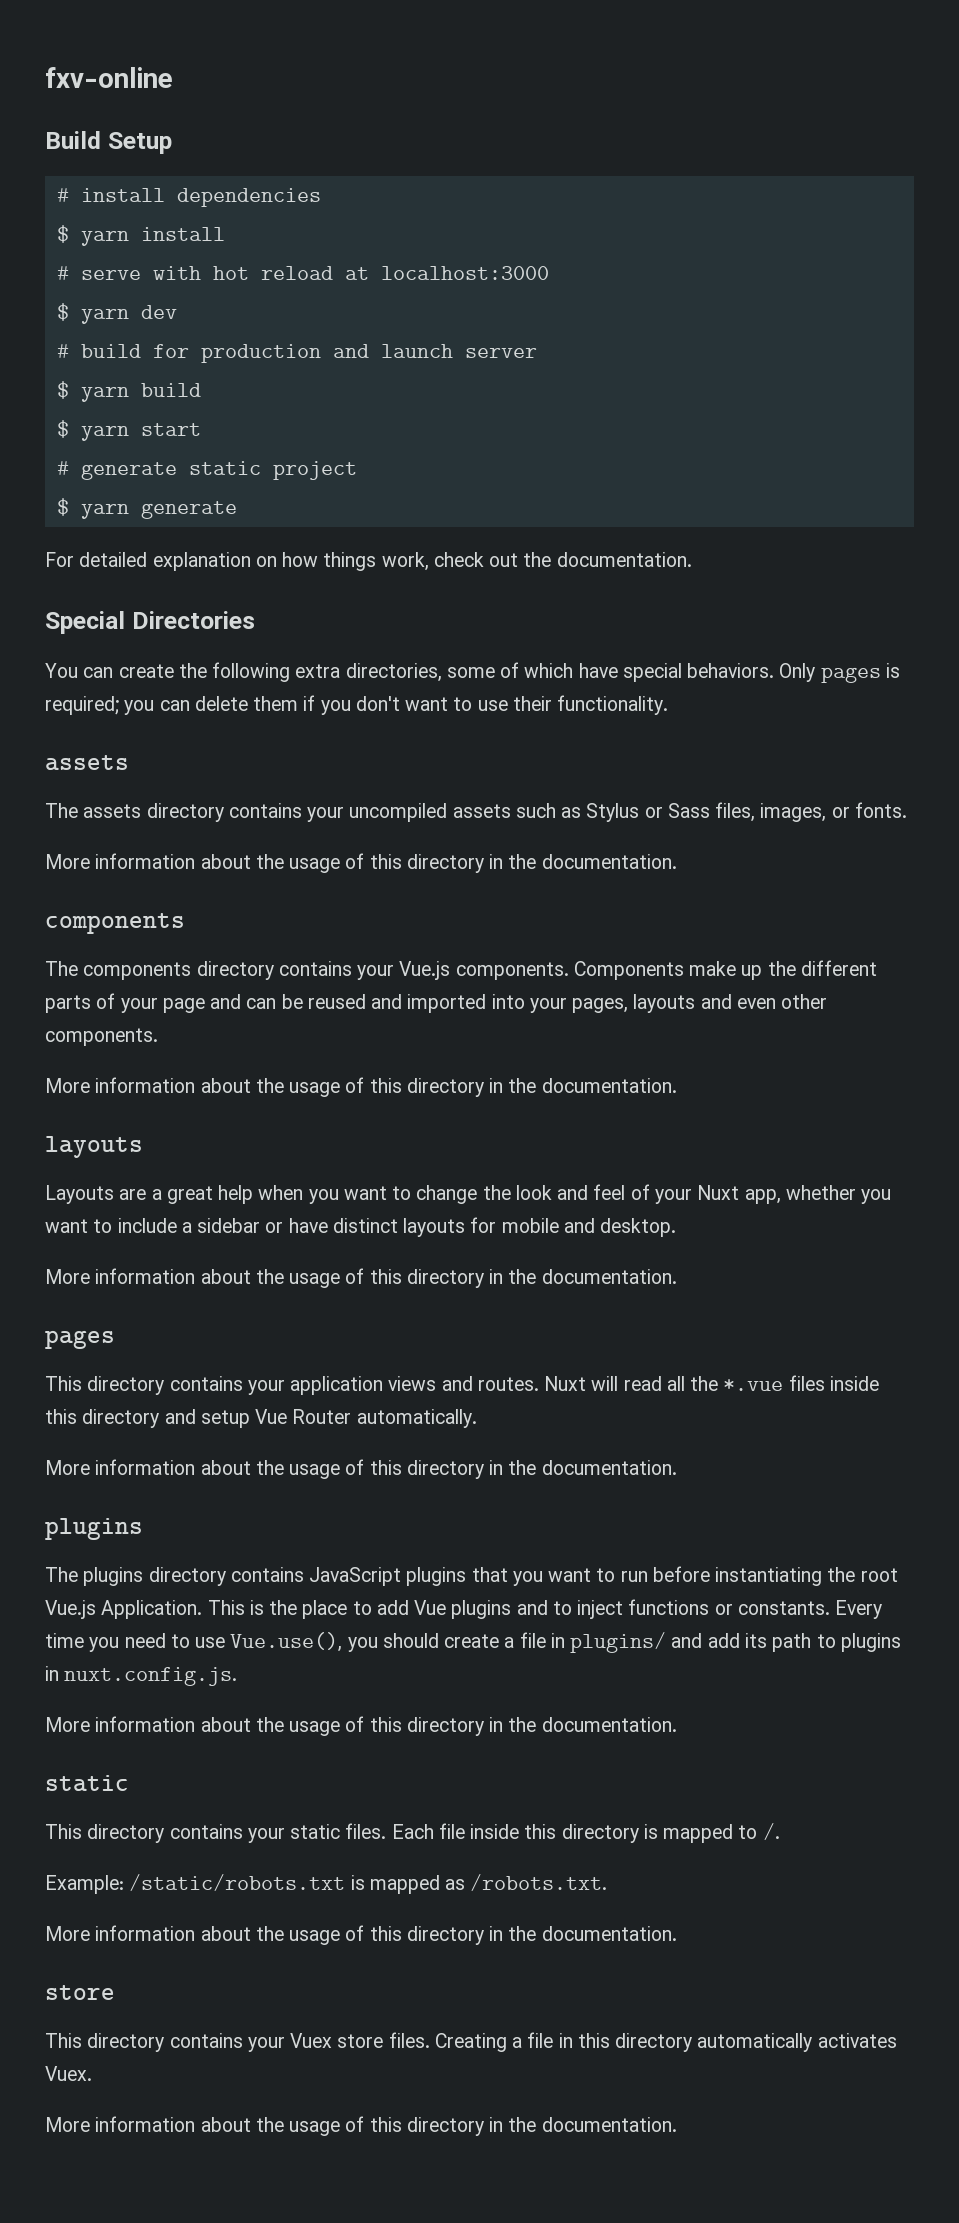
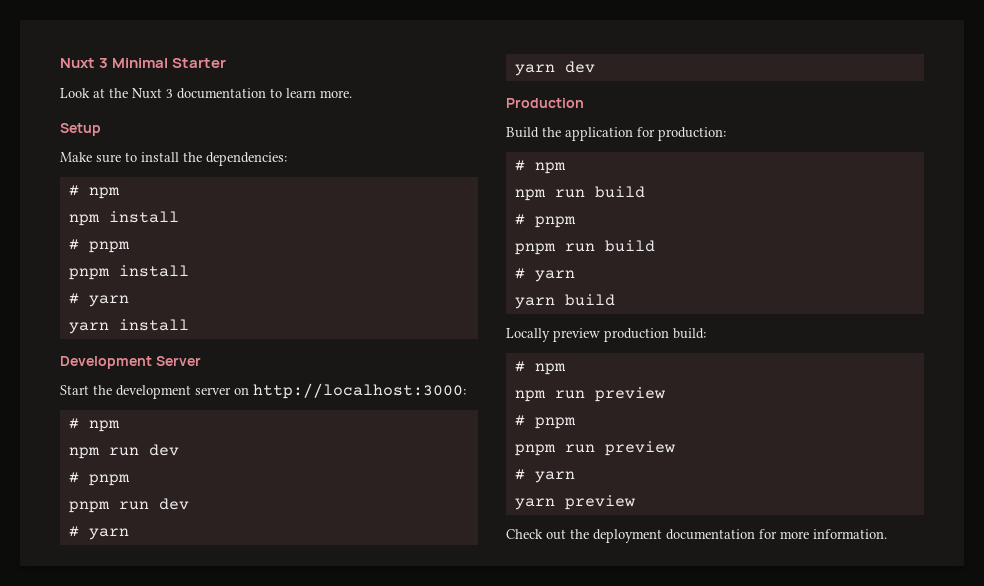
[45,67,173,88] [45,131,172,154] [56,188,321,207] [56,225,225,246] [56,266,549,280] [56,303,177,324] [56,344,537,363] [56,381,201,402] [56,420,201,441] [56,461,357,480] [56,498,237,519] [45,552,692,571] [45,611,255,634] [45,662,900,683] [45,695,669,715] [45,755,129,771] [45,802,907,822] [45,853,677,873] [45,913,185,934] [45,960,877,980] [45,993,828,1013] [45,1028,158,1046] [45,1077,677,1097] [45,1136,143,1158] [45,1184,892,1204] [45,1217,677,1237] [45,1268,677,1288] [45,1330,115,1349] [45,1375,879,1395] [45,1409,477,1428] [45,1459,677,1479] [45,1518,143,1540] [45,1566,898,1586] [45,1599,883,1619] [45,1632,901,1653] [45,1666,238,1686] [45,1716,677,1736] [45,1775,129,1792] [45,1823,780,1843] [45,1874,608,1894] [45,1925,677,1945] [45,1985,115,2000] [45,2032,897,2052] [45,2066,92,2081] [45,2116,677,2136] fxv-online // Build Setup // # install dependencies // $ yarn install // # serve with hot reload at localhost:3000 // $ yarn dev // # build for production and launch server // $ yarn build // $ yarn start // # generate static project // $ yarn generate // For detailed explanation on how things work, check out the documentation. // Special Directories // You can create the following extra directories, some of which have special behaviors. Only pages is required; you can delete them if you don't want to use their functionality. // assets // The assets directory contains your uncompiled assets such as Stylus or Sass files, images, or fonts. // More information about the usage of this directory in the documentation. // components // The components directory contains your Vue.js components. Components make up the different parts of your page and can be reused and imported into your pages, layouts and even other components. // More information about the usage of this directory in the documentation. // layouts // Layouts are a great help when you want to change the look and feel of your Nuxt app, whether you want to include a sidebar or have distinct layouts for mobile and desktop. // More information about the usage of this directory in the documentation. // pages // This directory contains your application views and routes. Nuxt will read all the *.vue files inside this directory and setup Vue Router automatically. // More information about the usage of this directory in the documentation. // plugins // The plugins directory contains JavaScript plugins that you want to run before instantiating the root Vue.js Application. This is the place to add Vue plugins and to inject functions or constants. Every time you need to use Vue.use(), you should create a file in plugins/ and add its path to plugins in nuxt.config.js. // More information about the usage of this directory in the documentation. // static // This directory contains your static files. Each file inside this directory is mapped to /. // Example: /static/robots.txt is mapped as /robots.txt. // More information about the usage of this directory in the documentation. // store // This directory contains your Vuex store files. Creating a file in this directory automatically activates Vuex. // More information about the usage of this directory in the documentation. -> [60,58,227,68] [60,88,352,99] [60,123,101,136] [60,152,287,166] [68,185,120,199] [68,211,179,226] [68,239,130,253] [68,265,189,280] [68,293,129,307] [68,319,189,334] [60,356,201,369] [60,383,466,399] [68,418,120,432] [68,444,179,459] [68,472,130,486] [68,498,189,513] [68,526,129,540] [514,61,595,76] [506,98,584,108] [506,127,726,141] [514,160,566,174] [514,186,645,201] [514,214,576,228] [514,240,655,255] [514,268,575,282] [514,294,615,309] [506,328,706,342] [514,361,566,375] [514,387,665,402] [514,415,576,429] [514,441,675,456] [514,469,575,483] [514,495,635,510] [506,529,887,543] Nuxt 3 Minimal Starter // Look at the Nuxt 3 documentation to learn more. // Setup // Make sure to install the dependencies: // # npm // npm install // # pnpm // pnpm install // # yarn // yarn install // Development Server // Start the development server on http://localhost:3000: // # npm // npm run dev // # pnpm // pnpm run dev // # yarn // yarn dev // Production // Build the application for production: // # npm // npm run build // # pnpm // pnpm run build // # yarn // yarn build // Locally preview production build: // # npm // npm run preview // # pnpm // pnpm run preview // # yarn // yarn preview // Check out the deployment documentation for more information.

